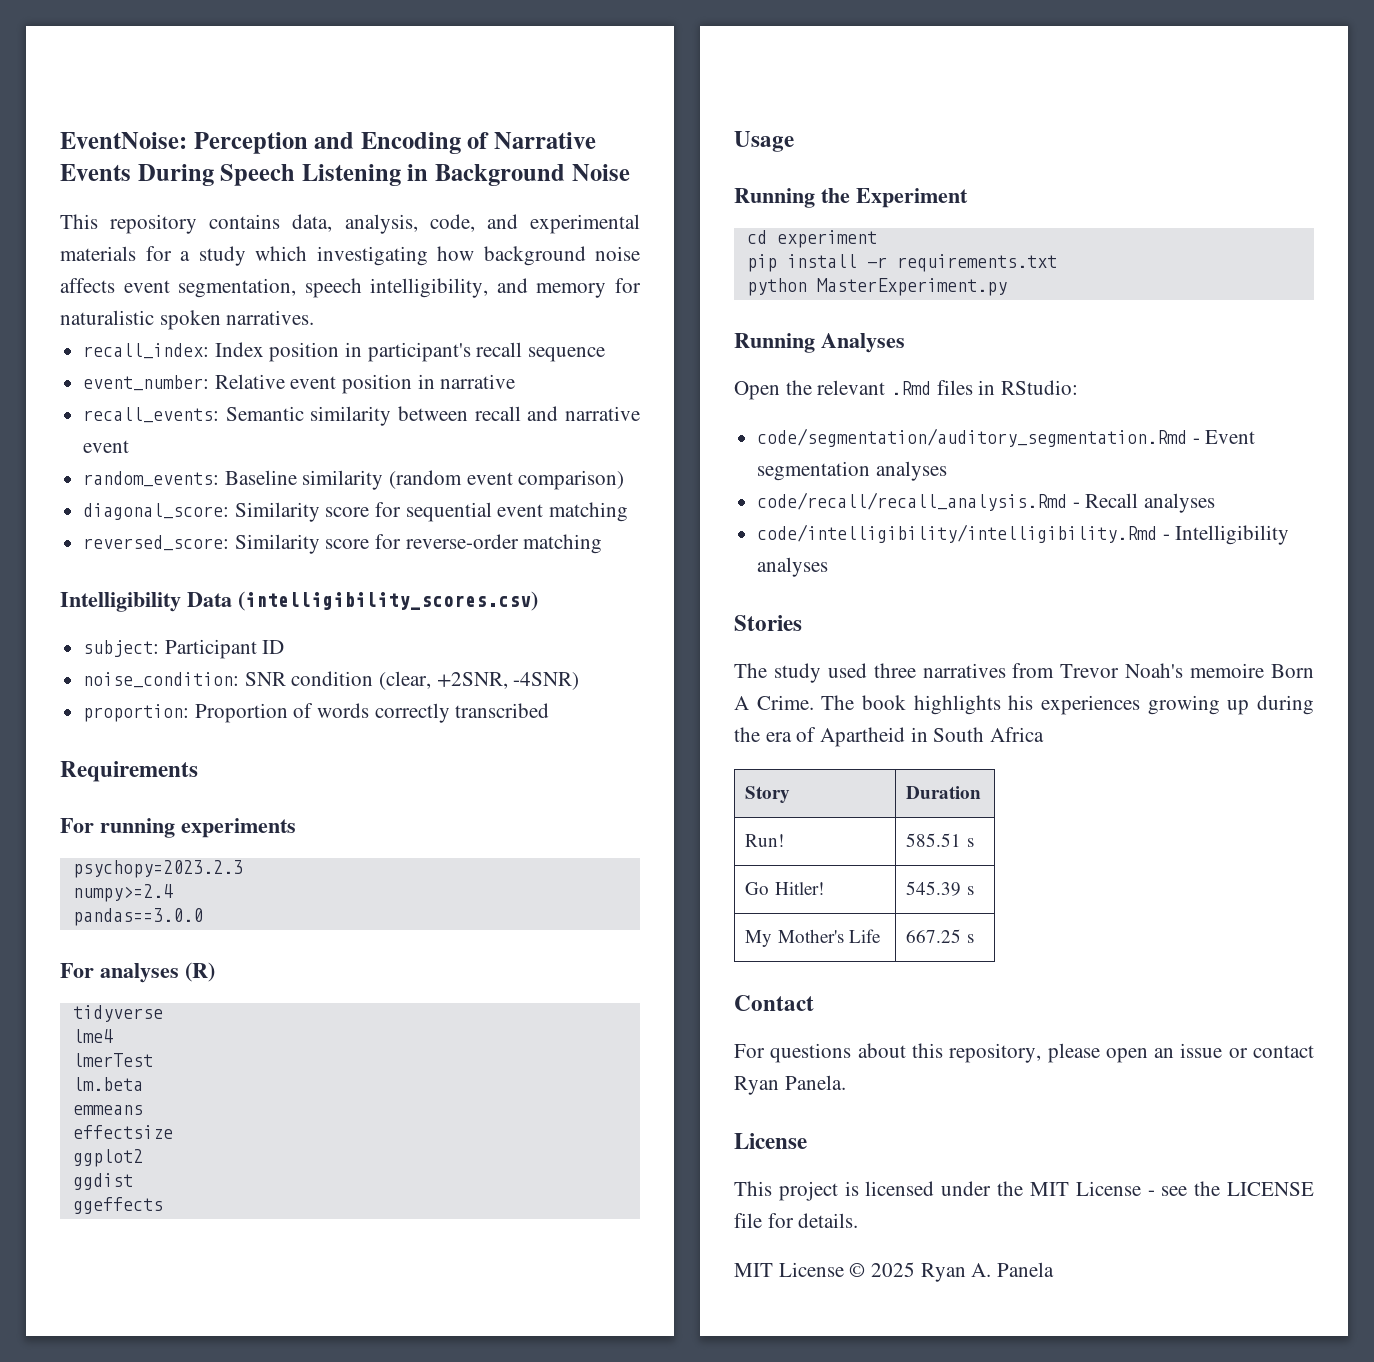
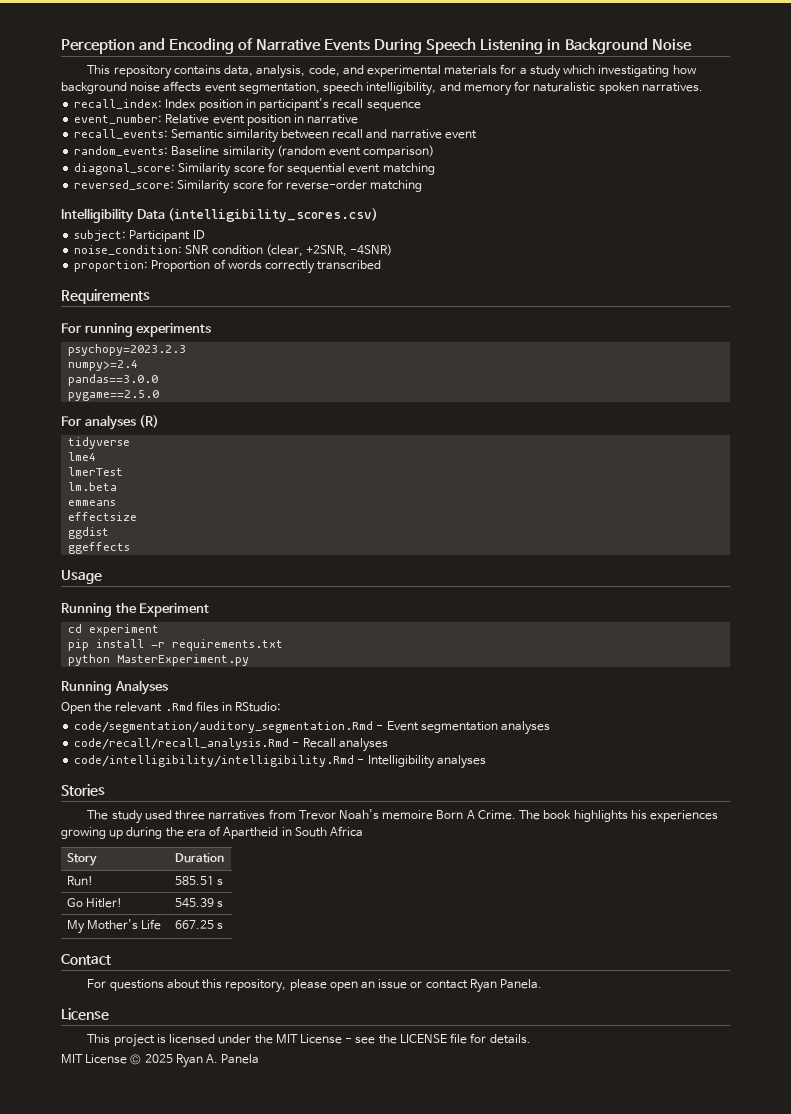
[60,132,187,149] EventNoise: -> (61, 46) none
(203, 917) none -> [68,390,160,401] // pygame==2.5.0
[72,1149,143,1167] // ggplot2 -> (138, 516) none

